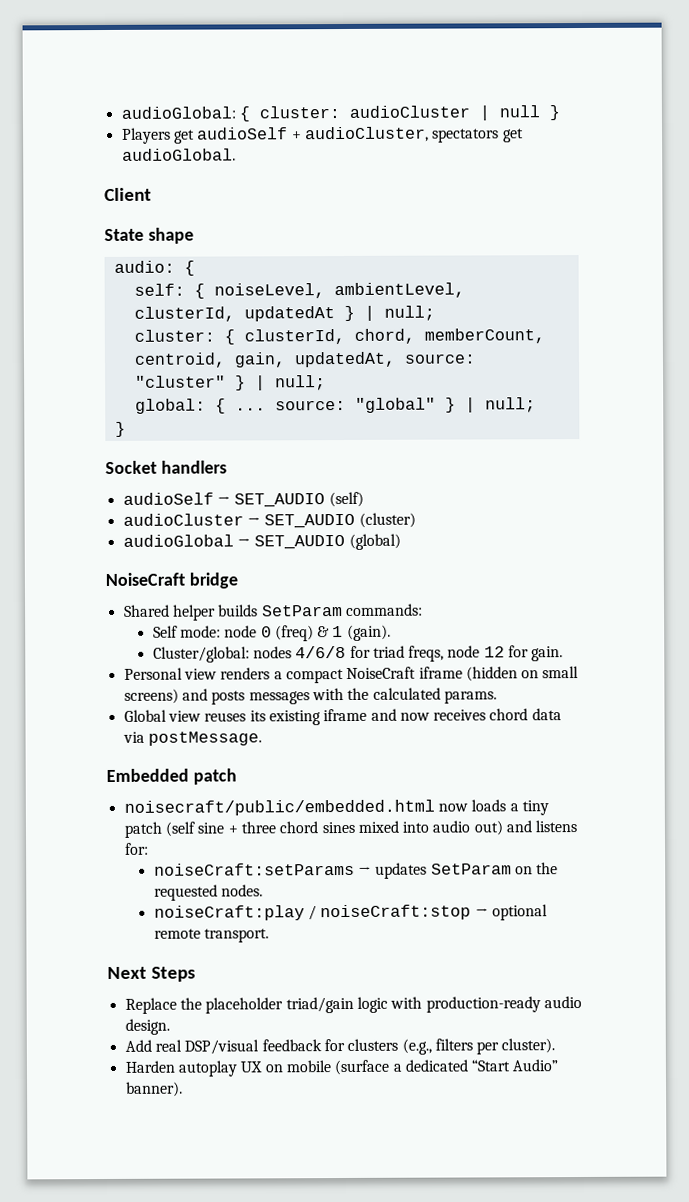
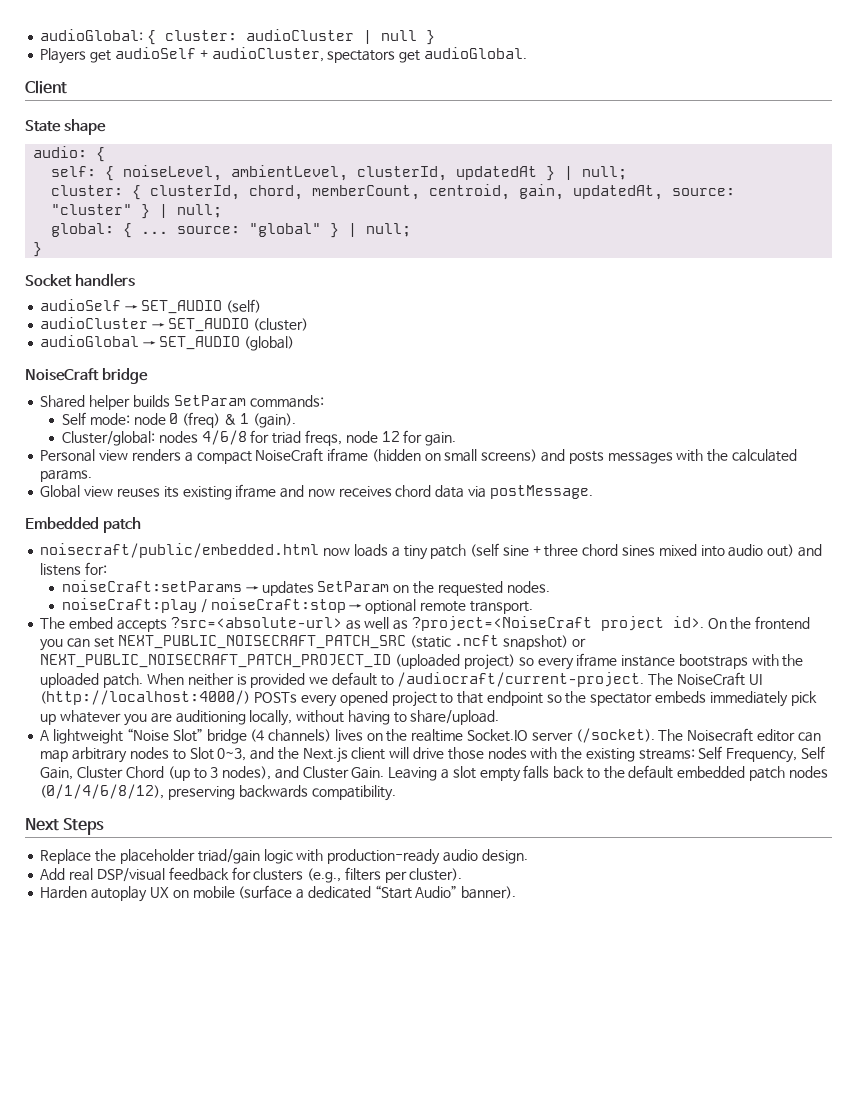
(269, 935) none -> [40,616,811,632] [40,635,586,651] [40,653,804,670] [40,672,762,688] [40,690,817,707] [40,710,500,726] [40,728,821,744] [40,746,825,763] [40,765,828,782] [40,784,396,801] // The embed accepts ?src=<absolute-url> as well as ?project=<NoiseCraft project id>. On the frontend you can set NEXT_PUBLIC_NOISECRAFT_PATCH_SRC (static .ncft snapshot) or NEXT_PUBLIC_NOISECRAFT_PATCH_PROJECT_ID (uploaded project) so every iframe instance bootstraps with the uploaded patch. When neither is provided we default to /audiocraft/current-project. The NoiseCraft UI (http://localhost:4000/) POSTs every opened project to that endpoint so the spectator embeds immediately pick up whatever you are auditioning locally, without having to share/upload. // A lightweight “Noise Slot” bridge (4 channels) lives on the realtime Socket.IO server (/socket). The Noisecraft editor can map arbitrary nodes to Slot 0~3, and the Next.js client will drive those nodes with the existing streams: Self Frequency, Self Gain, Cluster Chord (up to 3 nodes), and Cluster Gain. Leaving a slot empty falls back to the default embedded patch nodes (0/1/4/6/8/12), preserving backwards compatibility.

